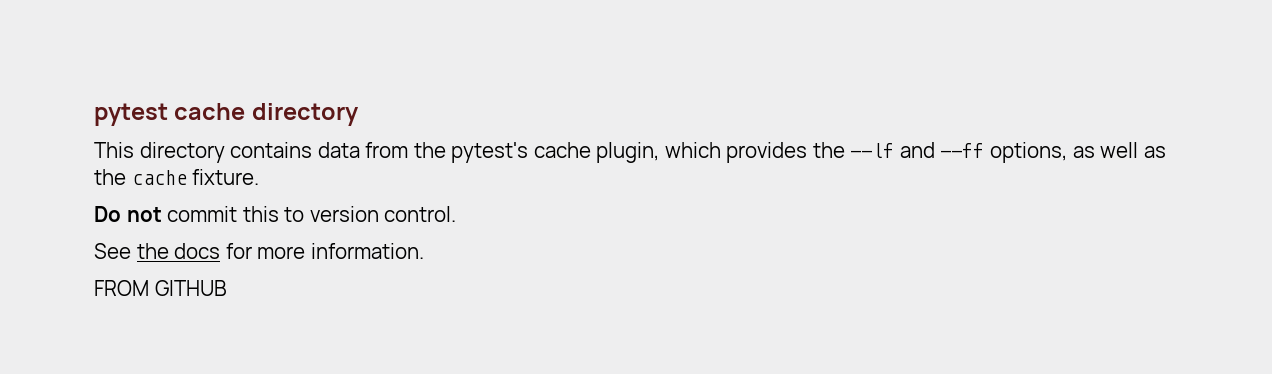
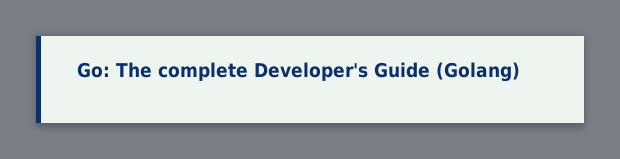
[94,103,359,126] [94,142,1166,163] [94,169,260,185] [94,206,457,222] [94,243,424,259] [94,280,227,296] pytest cache directory // This directory contains data from the pytest's cache plugin, which provides the --lf and --ff options, as well as the cache fixture. // Do not commit this to version control. // See the docs for more information. // FROM GITHUB -> [77,62,520,82] Go: The complete Developer's Guide (Golang)

